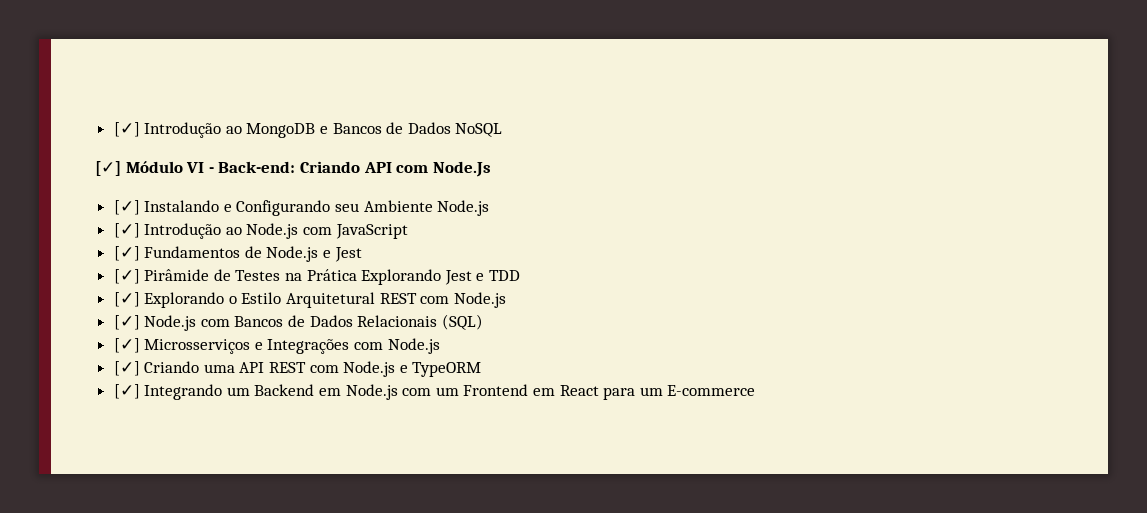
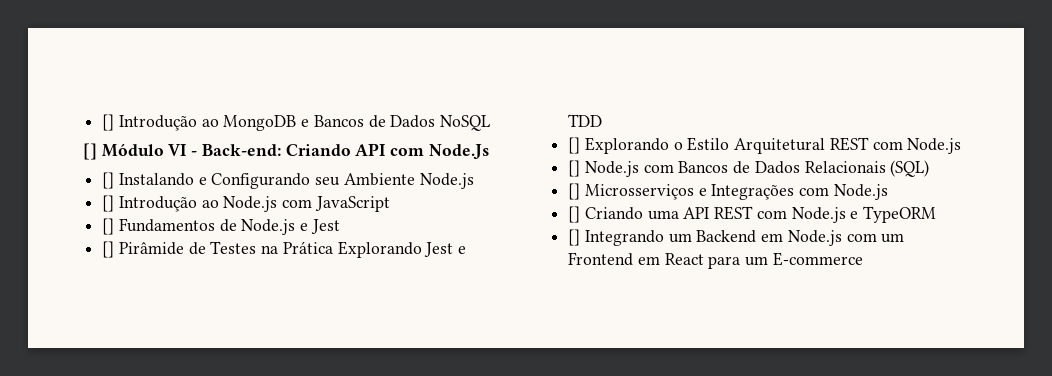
[113,122,140,137] [✓] -> [102,114,115,131] []
[95,161,121,176] [✓] -> [83,143,97,160] []
[113,200,140,215] [✓] -> [102,172,115,189] []
[113,223,140,238] [✓] -> [102,195,115,212] []
[113,246,140,261] [✓] -> [102,218,115,235] []
[113,269,140,284] [✓] -> [102,241,115,258] []
[113,292,140,307] [✓] -> [568,137,581,154] []
[113,315,140,330] [✓] -> [568,160,581,177] []
[113,338,140,353] [✓] -> [568,183,581,200] []
[113,361,140,376] [✓] -> [568,206,581,223] []
[113,384,140,399] [✓] -> [568,229,581,246] []

